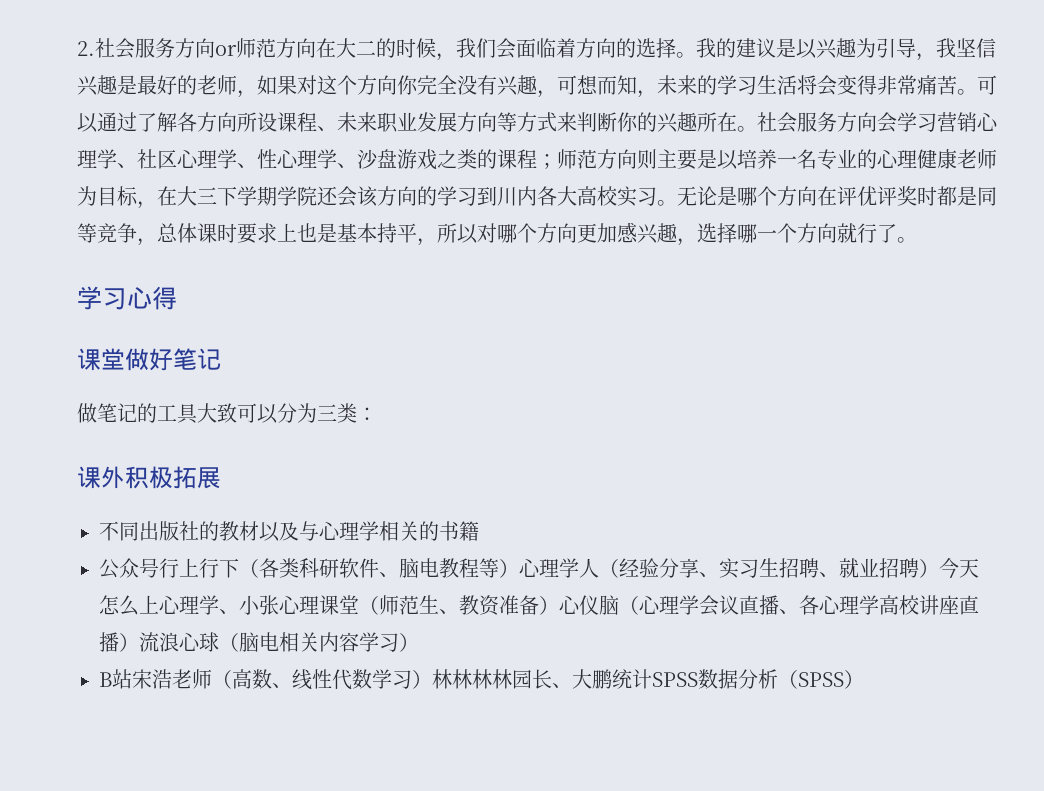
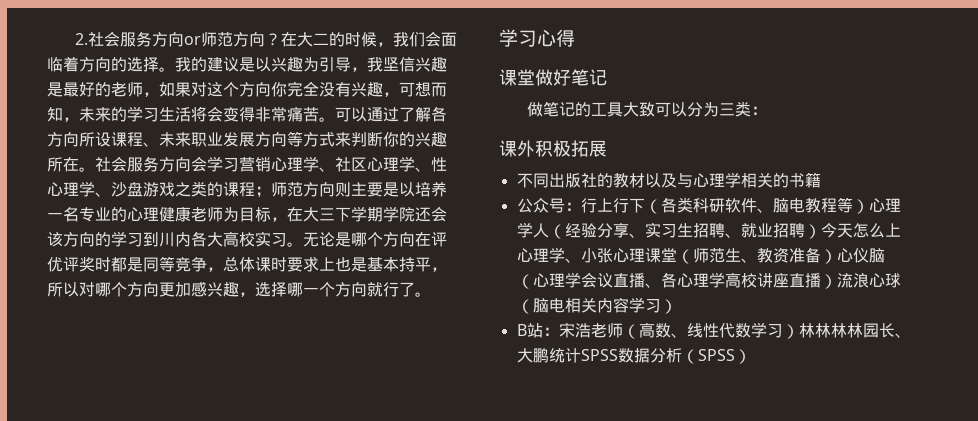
(316, 48) none -> [264,33,281,46] ？
(159, 568) none -> [564,202,581,211] ：
(132, 679) none -> [542,327,559,336] ：

